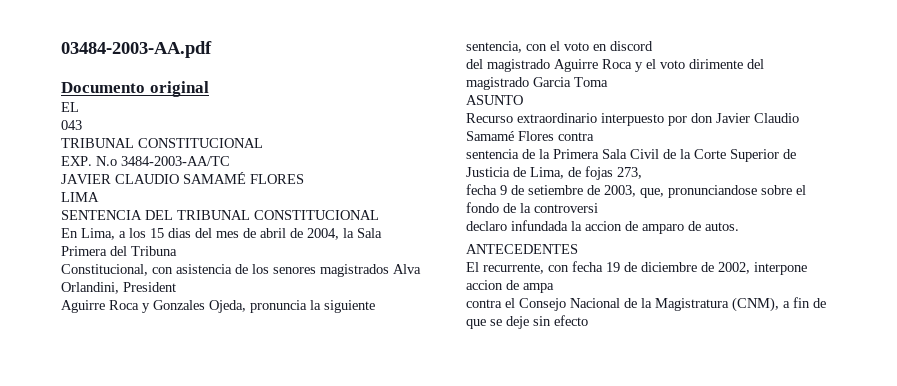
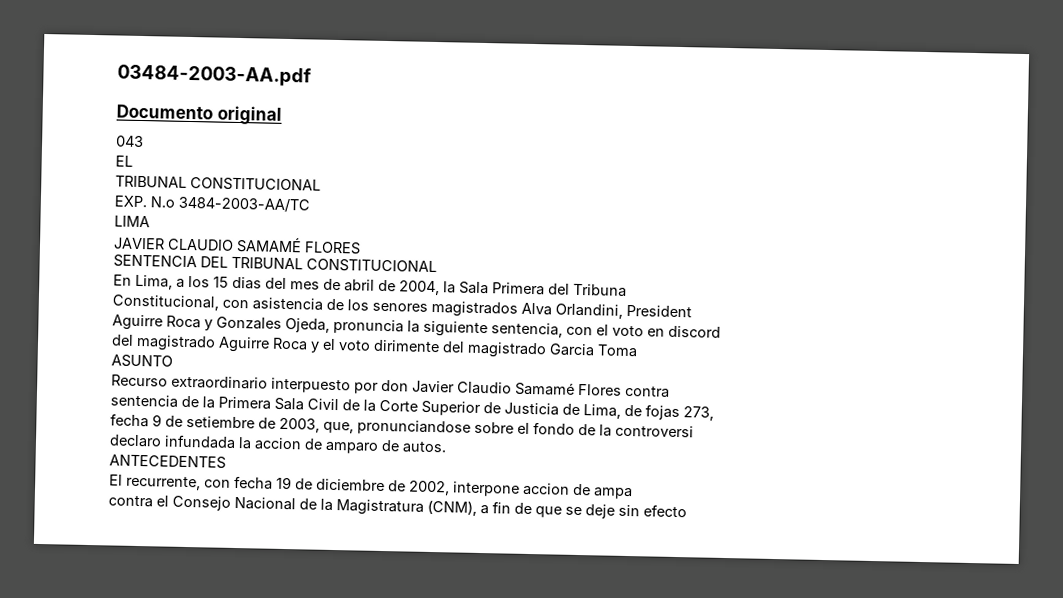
(209, 89) none -> [116,135,144,148] // 043
[61,120,82,130] // 043 -> (133, 161) none
(230, 161) none -> [114,215,150,228] // LIMA
[61,192,99,202] // LIMA -> (361, 248) none

